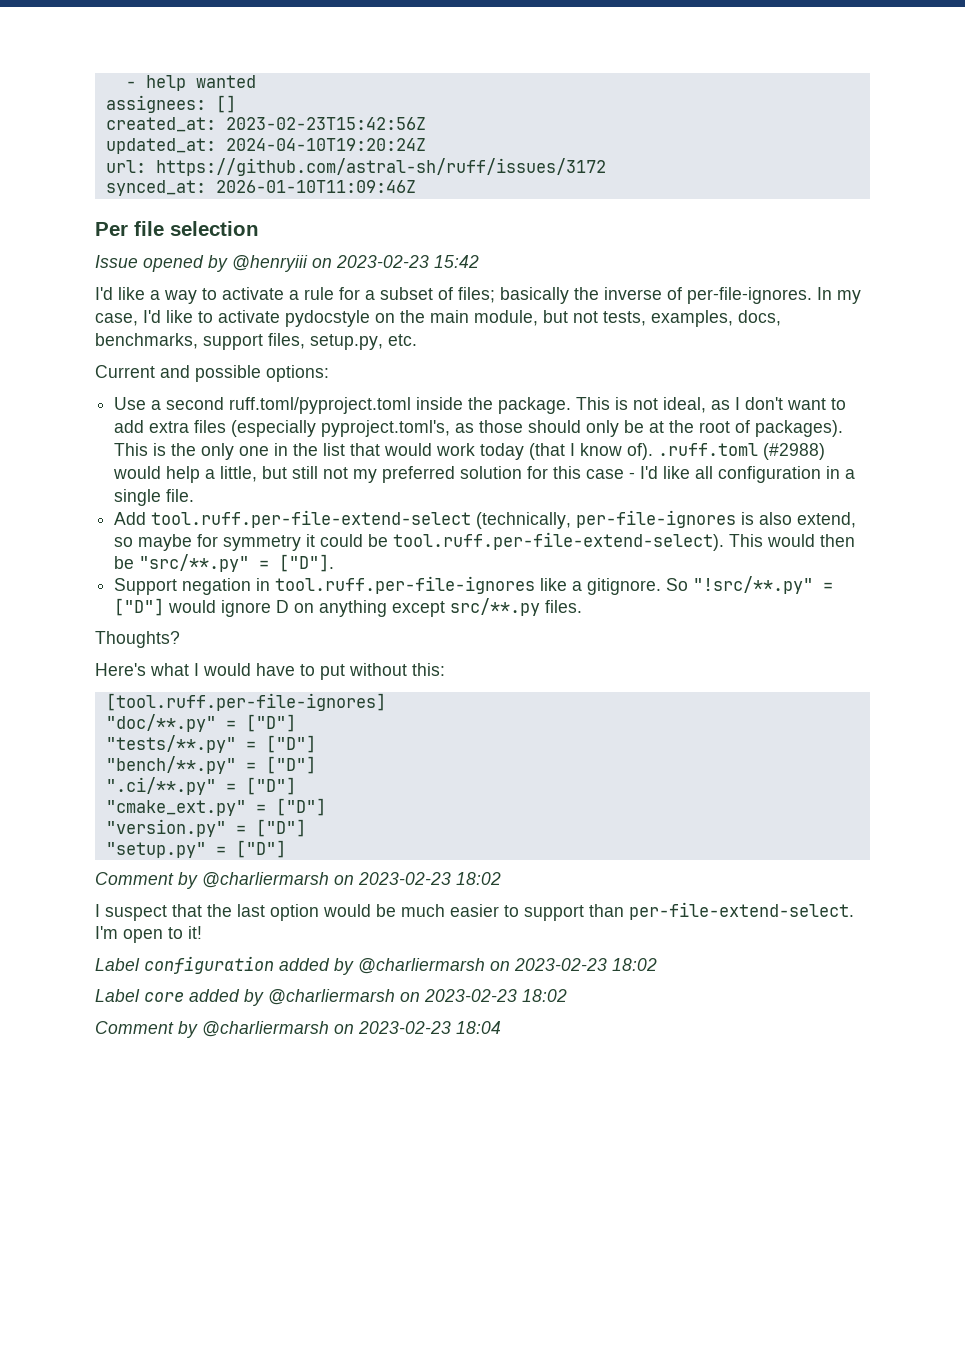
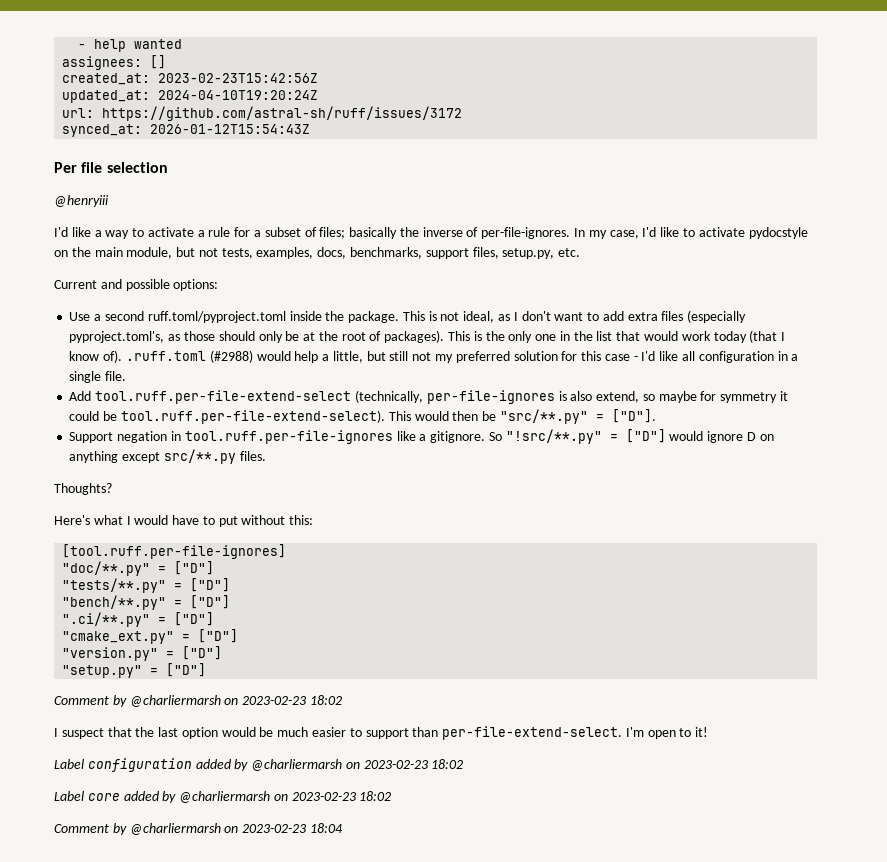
[215,180,416,193] 2026-01-10T11:09:46Z -> [150,124,311,134] 2026-01-12T15:54:43Z
[95,255,479,272] Issue opened by @henryiii on 2023-02-23 15:42 -> [54,195,109,207] @henryiii

